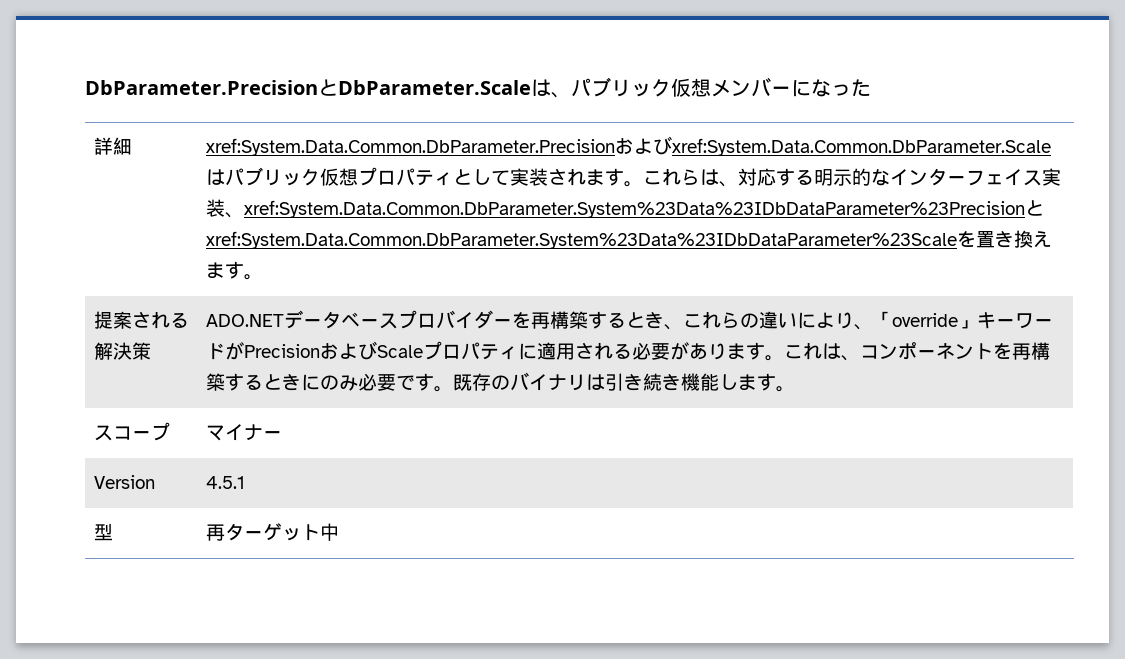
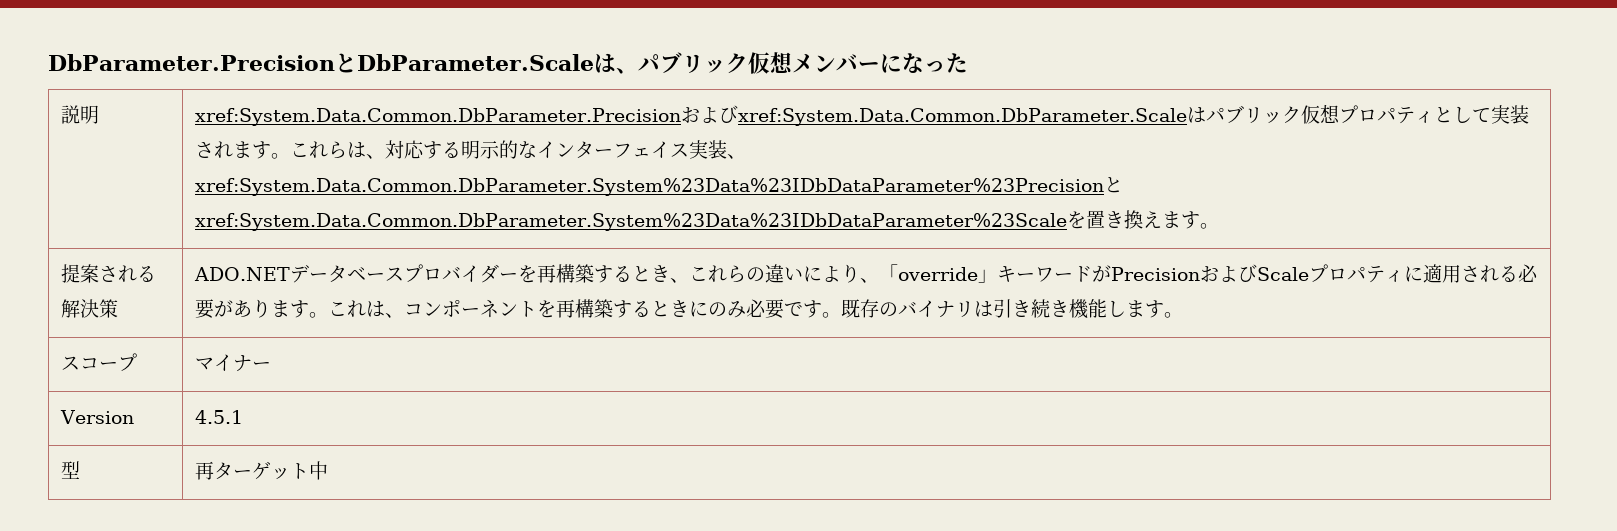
[93,137,132,155] 詳細 -> [61,105,100,124] 説明

